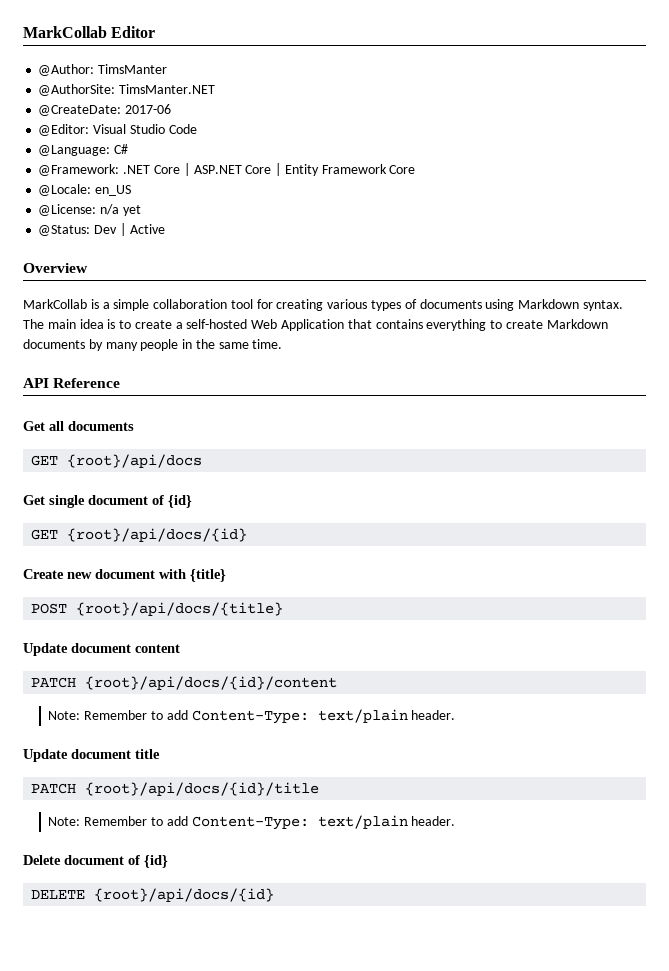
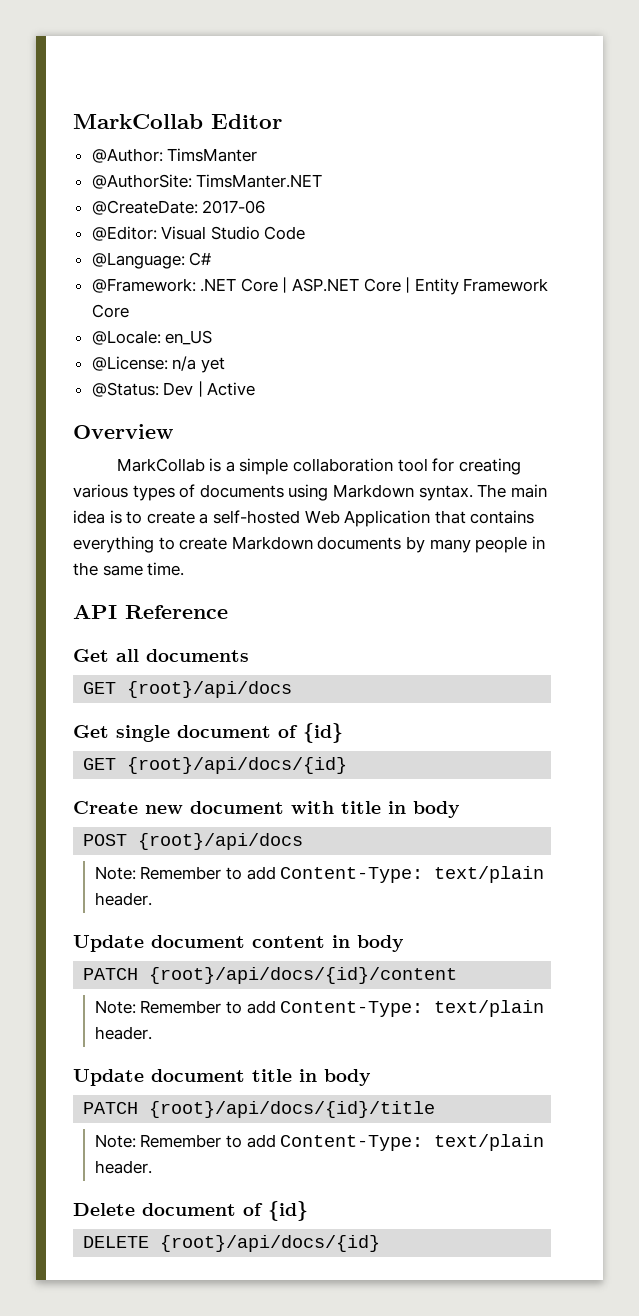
[190,569,226,582] [31,602,284,616] {title} // POST {root}/api/docs/{title} -> [341,801,460,818] [83,833,304,850] [94,866,545,883] [94,892,152,906] title in body // POST {root}/api/docs // Note: Remember to add Content-Type: text/plain header.
(180, 648) none -> [332,935,404,952] in body
(160, 754) none -> [299,1069,371,1086] in body

